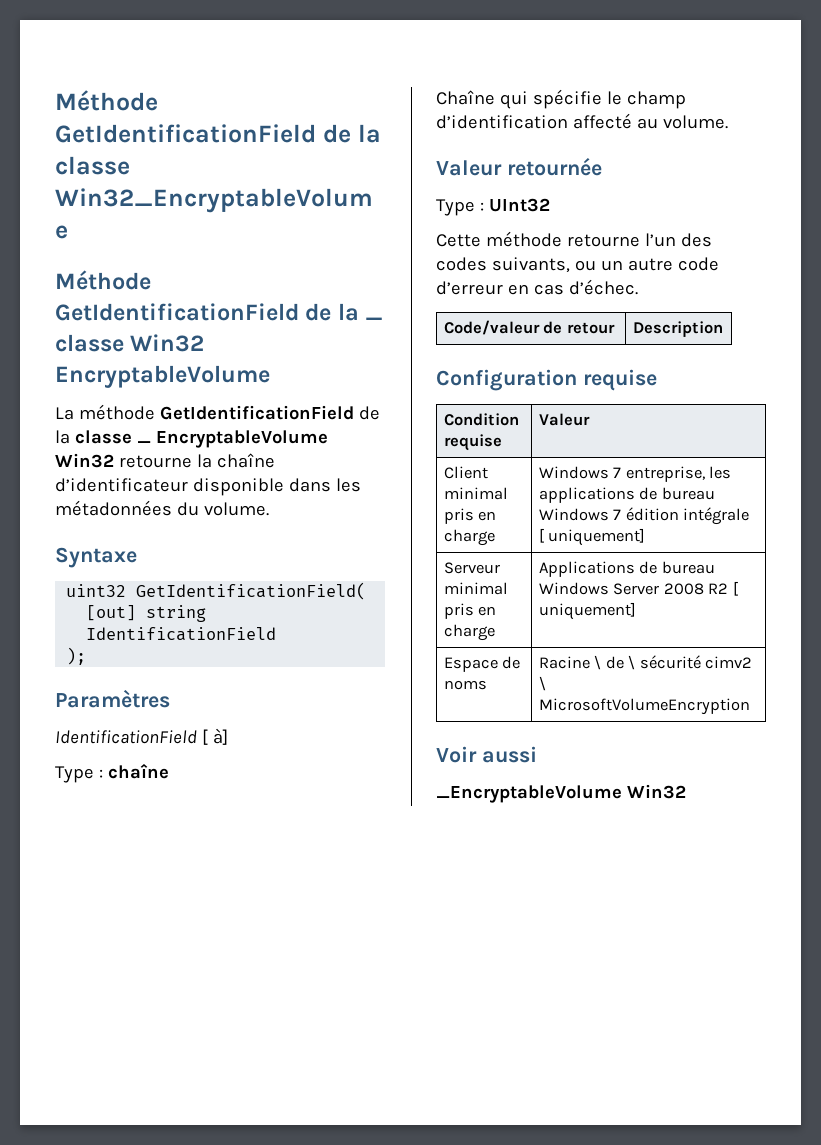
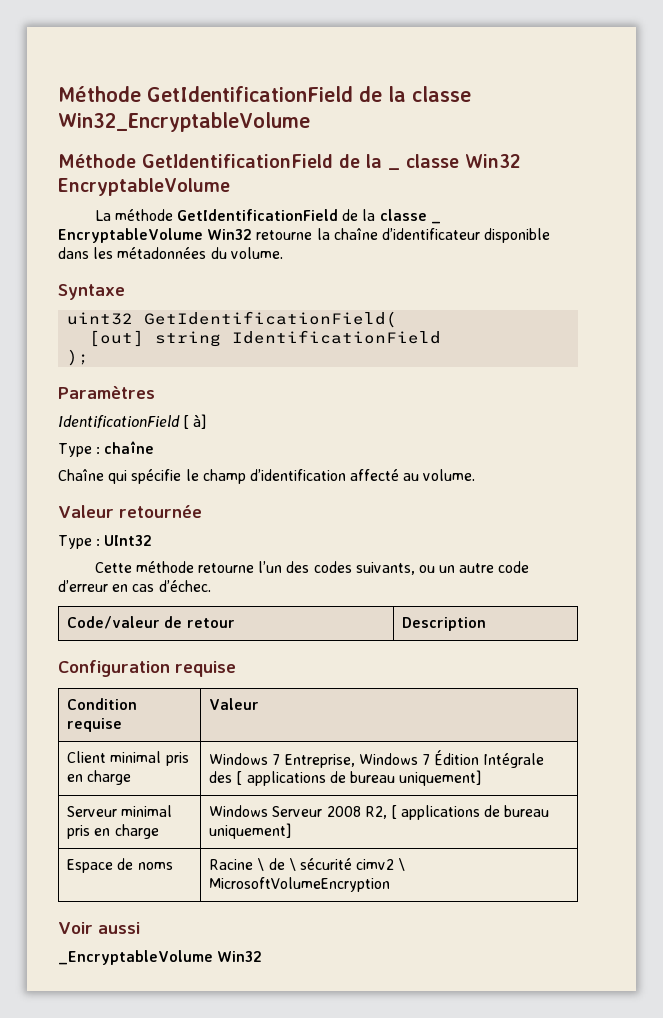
[625,466,732,482] [538,487,715,503] [538,507,750,525] [538,528,544,543] entreprise, les applications de bureau Windows 7 édition intégrale [ -> [284,750,545,768] [209,771,395,786] Entreprise, Windows 7 Édition Intégrale des [ applications de bureau
[538,561,715,577] [538,581,738,596] Applications de bureau Windows Server 2008 R2 [ -> [209,805,550,820] Windows Serveur 2008 R2, [ applications de bureau

